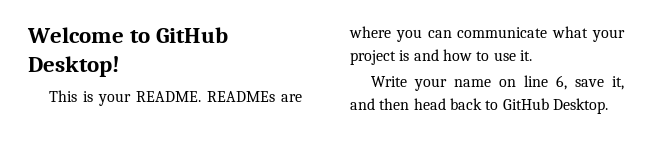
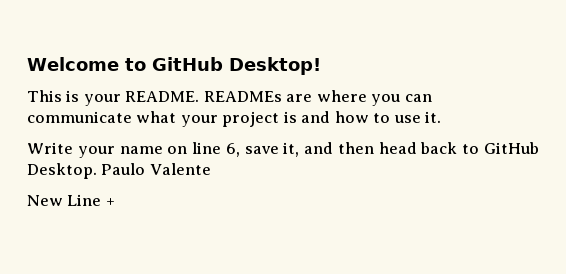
(608, 106) none -> [101,163,211,175] [27,194,115,206] Paulo Valente // New Line +

